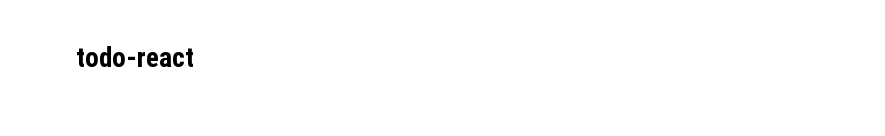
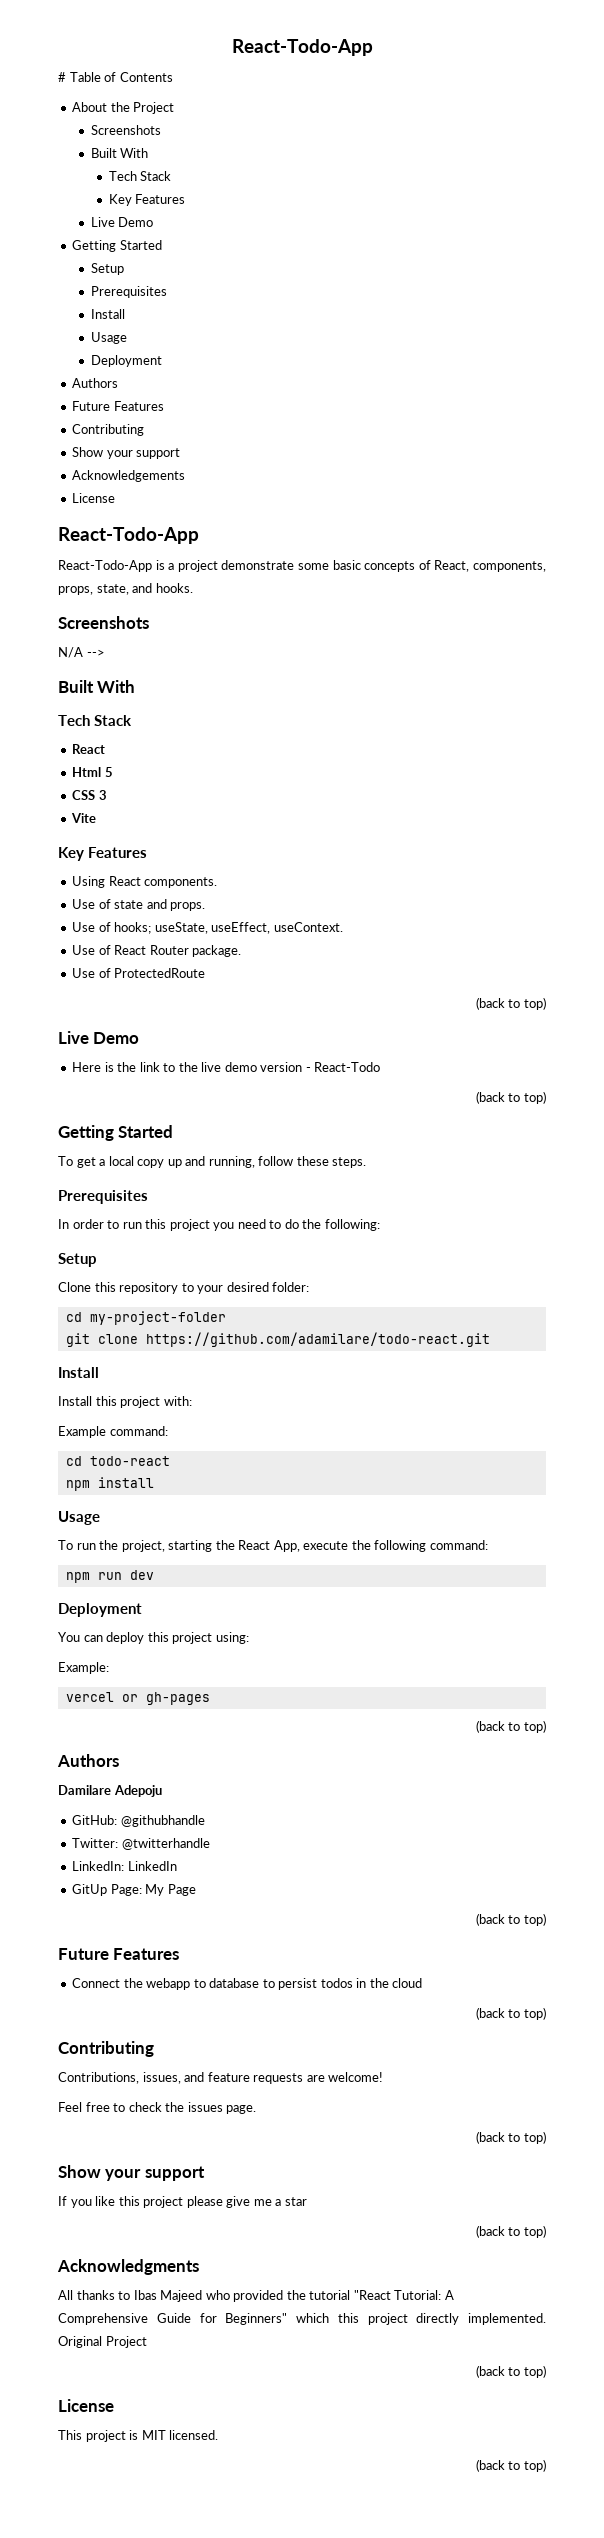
[76,46,194,67] todo-react -> [231,39,373,56] [58,72,173,82] [72,102,175,114] [90,125,161,135] [90,148,149,158] [108,171,172,181] [108,194,186,206] [90,217,154,227] [72,240,162,252] [90,263,124,275] [90,286,167,298] [90,309,125,319] [90,332,127,344] [90,355,162,367] [72,378,119,388] [72,401,164,411] [72,424,145,436] [72,447,181,459] [72,470,186,482] [72,493,116,503] [58,527,199,544] [58,560,547,572] [58,583,193,595] [58,616,149,629] [58,647,105,658] [58,680,136,693] [58,715,132,726] [72,744,106,754] [72,767,113,777] [72,790,107,800] [71,813,97,823] [58,847,147,861] [72,876,218,888] [72,899,206,911] [72,922,343,934] [72,945,242,957] [72,968,206,978] [475,997,546,1010] [58,1031,140,1044] [72,1062,381,1072] [475,1091,546,1104] [58,1125,174,1141] [58,1156,367,1168] [58,1190,148,1204] [58,1219,380,1231] [58,1253,97,1267] [58,1282,310,1294] [65,1311,226,1325] [65,1332,490,1347] [58,1367,99,1378] [58,1396,192,1408] [58,1426,168,1438] [65,1456,170,1466] [65,1477,154,1491] [58,1511,100,1525] [58,1540,488,1552] [65,1570,154,1583] [58,1603,142,1617] [58,1632,249,1644] [58,1662,109,1674] [65,1692,210,1705] [475,1720,546,1733] [57,1754,119,1767] [58,1785,162,1797] [72,1815,205,1827] [72,1838,210,1850] [72,1861,177,1871] [72,1884,196,1896] [475,1913,546,1926] [58,1948,180,1960] [72,1978,423,1990] [475,2007,546,2020] [58,2041,154,2057] [58,2072,384,2084] [58,2102,257,2114] [475,2131,546,2144] [58,2165,205,2181] [58,2196,307,2208] [475,2225,546,2238] [57,2259,199,2275] [58,2290,454,2302] [58,2313,546,2325] [58,2336,147,2348] [475,2365,546,2378] [58,2399,114,2412] [58,2430,219,2442] [475,2459,546,2472] React-Todo-App // # Table of Contents // About the Project // Screenshots // Built With // Tech Stack // Key Features // Live Demo // Getting Started // Setup // Prerequisites // Install // Usage // Deployment // Authors // Future Features // Contributing // Show your support // Acknowledgements // License // React-Todo-App // React-Todo-App is a project demonstrate some basic concepts of React, components, props, state, and hooks. // Screenshots // N/A --> // Built With // Tech Stack // React // Html 5 // CSS 3 // Vite // Key Features // Using React components. // Use of state and props. // Use of hooks; useState, useEffect, useContext. // Use of React Router package. // Use of ProtectedRoute // (back to top) // Live Demo // Here is the link to the live demo version - React-Todo // (back to top) // Getting Started // To get a local copy up and running, follow these steps. // Prerequisites // In order to run this project you need to do the following: // Setup // Clone this repository to your desired folder: // cd my-project-folder // git clone https://github.com/adamilare/todo-react.git // Install // Install this project with: // Example command: // cd todo-react // npm install // Usage // To run the project, starting the React App, execute the following command: // npm run dev // Deployment // You can deploy this project using: // Example: // vercel or gh-pages // (back to top) // Authors // Damilare Adepoju // GitHub: @githubhandle // Twitter: @twitterhandle // LinkedIn: LinkedIn // GitUp Page: My Page // (back to top) // Future Features // Connect the webapp to database to persist todos in the cloud // (back to top) // Contributing // Contributions, issues, and feature requests are welcome! // Feel free to check the issues page. // (back to top) // Show your support // If you like this project please give me a star // (back to top) // Acknowledgments // All thanks to Ibas Majeed who provided the tutorial "React Tutorial: A Comprehensive Guide for Beginners" which this project directly implemented. Original Project // (back to top) // License // This project is MIT licensed. // (back to top)

